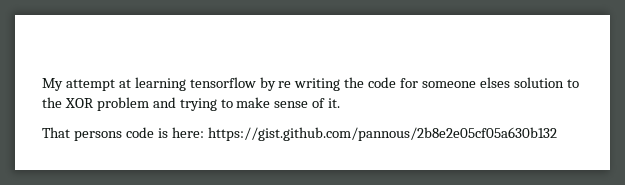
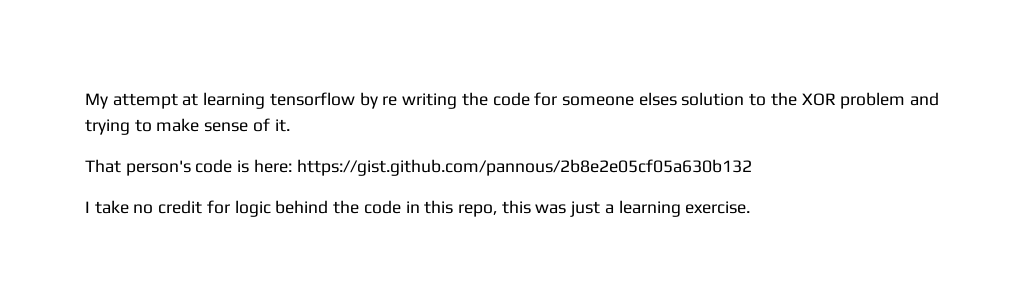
[73,131,122,141] persons -> [125,160,191,176] person's
(557, 134) none -> [85,200,751,217] // I take no credit for logic behind the code in this repo, this was just a learning exercise.

